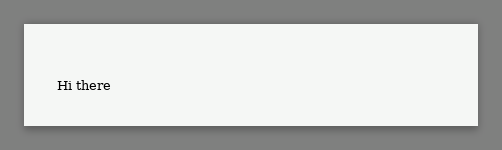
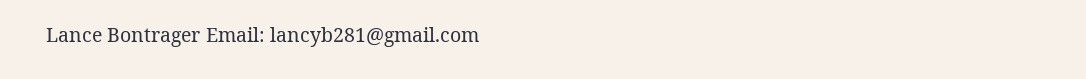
[57,80,111,90] Hi there -> [46,27,479,47] Lance Bontrager Email: lancyb281@gmail.com

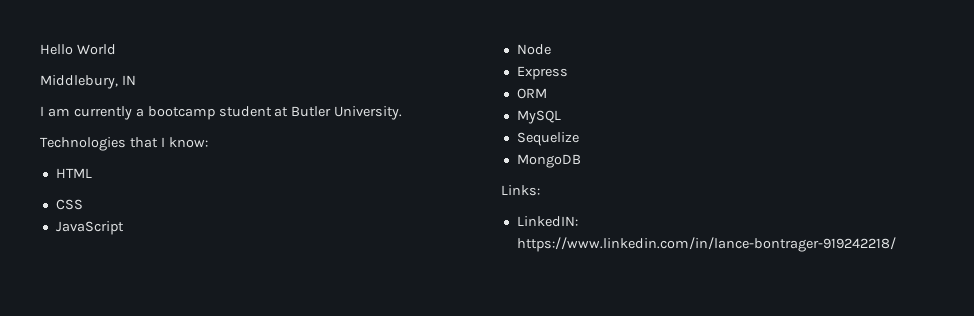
[46,27,479,47] Lance Bontrager Email: lancyb281@gmail.com -> [40,44,116,55] [40,75,136,89] [40,106,403,120] [40,137,208,151] [55,168,92,178] [55,199,83,210] [55,221,124,235] [516,44,551,55] [516,66,568,80] [516,88,547,99] [516,110,561,124] [516,132,579,146] [516,154,581,168] [501,185,540,196] [516,216,578,227] [516,237,896,252] Hello World // Middlebury, IN // I am currently a bootcamp student at Butler University. // Technologies that I know: // HTML // CSS // JavaScript // Node // Express // ORM // MySQL // Sequelize // MongoDB // Links: // LinkedIN: https://www.linkedin.com/in/lance-bontrager-919242218/

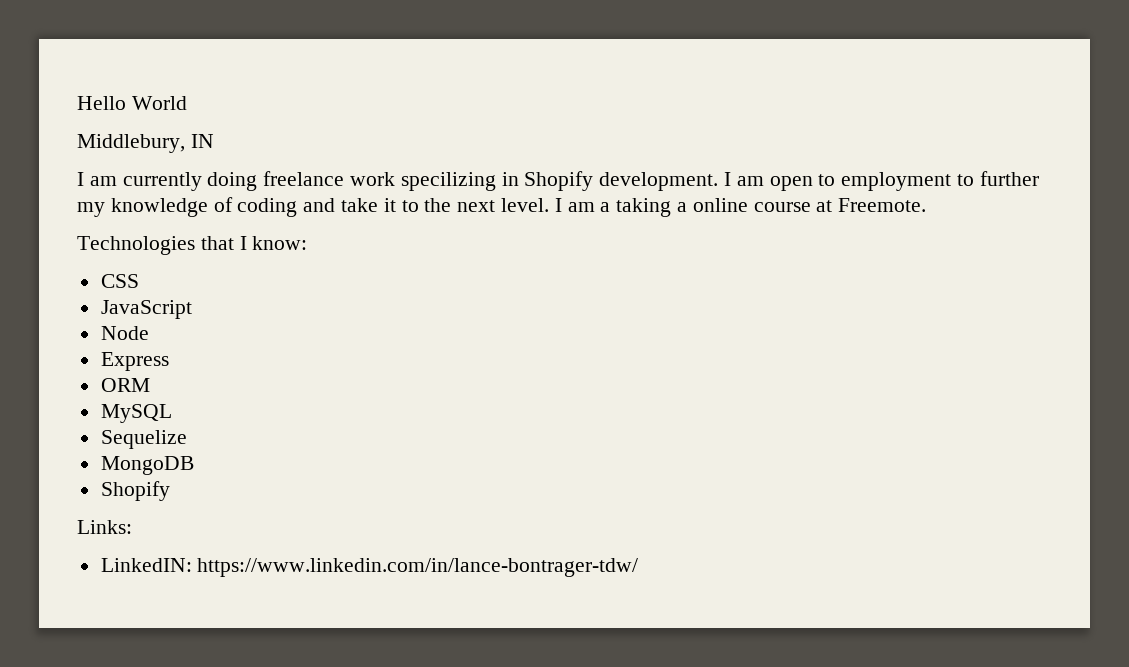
[135,106,403,120] a bootcamp student at Butler University. -> [207,171,1039,191] [77,197,927,217] doing freelance work specilizing in Shopify development. I am open to employment to further my knowledge of coding and take it to the next level. I am a taking a online course at Freemote.
[55,168,92,178] // HTML -> (308, 243) none
(581, 161) none -> [100,481,170,501] // Shopify
[516,237,896,252] https://www.linkedin.com/in/lance-bontrager-919242218/ -> [197,558,639,577] https://www.linkedin.com/in/lance-bontrager-tdw/

